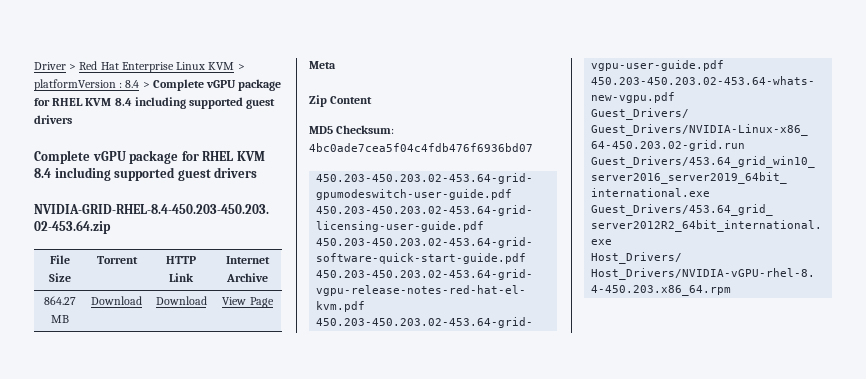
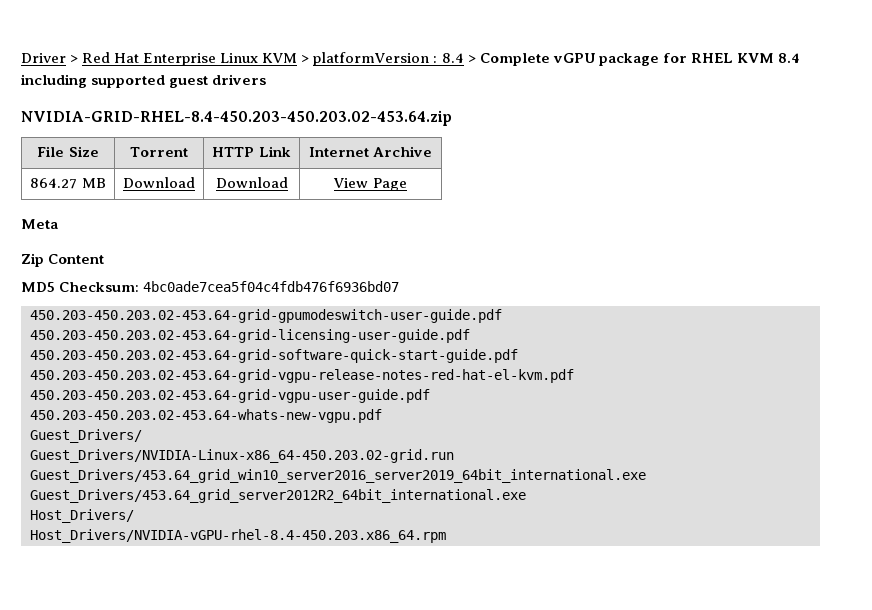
[34,150,265,164] [34,167,258,181] // Complete vGPU package for RHEL KVM 8.4 including supported guest drivers -> (267, 79) none

